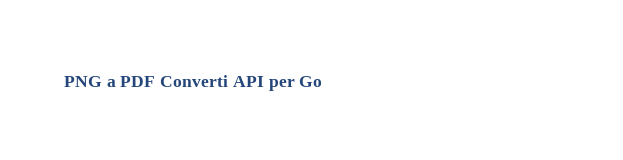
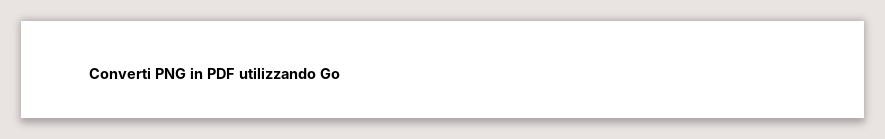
[64,75,295,91] PNG a PDF Converti API per -> [89,67,316,79] Converti PNG in PDF utilizzando

